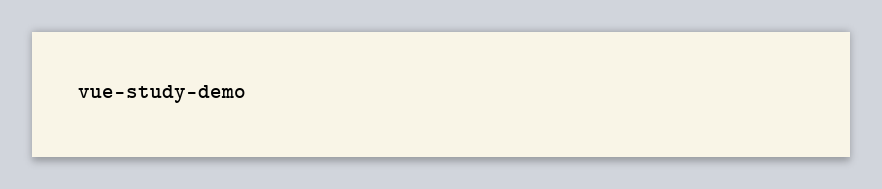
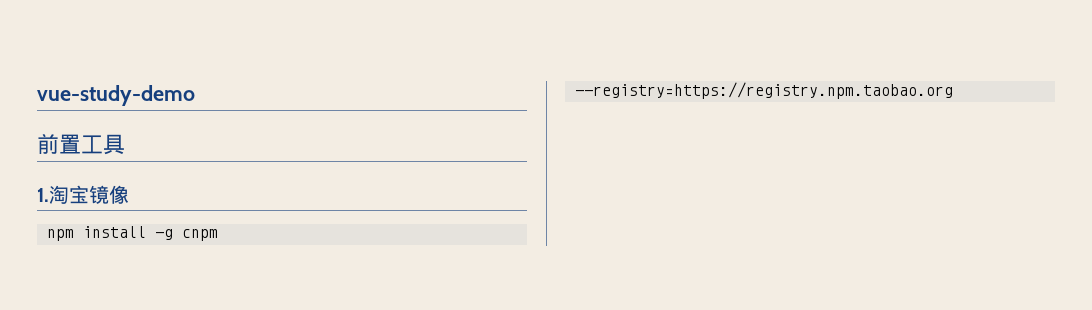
(246, 94) none -> [37,133,125,155] [37,185,129,204] [46,226,218,241] [574,82,953,99] // 前置工具 // 1.淘宝镜像 // npm install -g cnpm --registry=https://registry.npm.taobao.org

